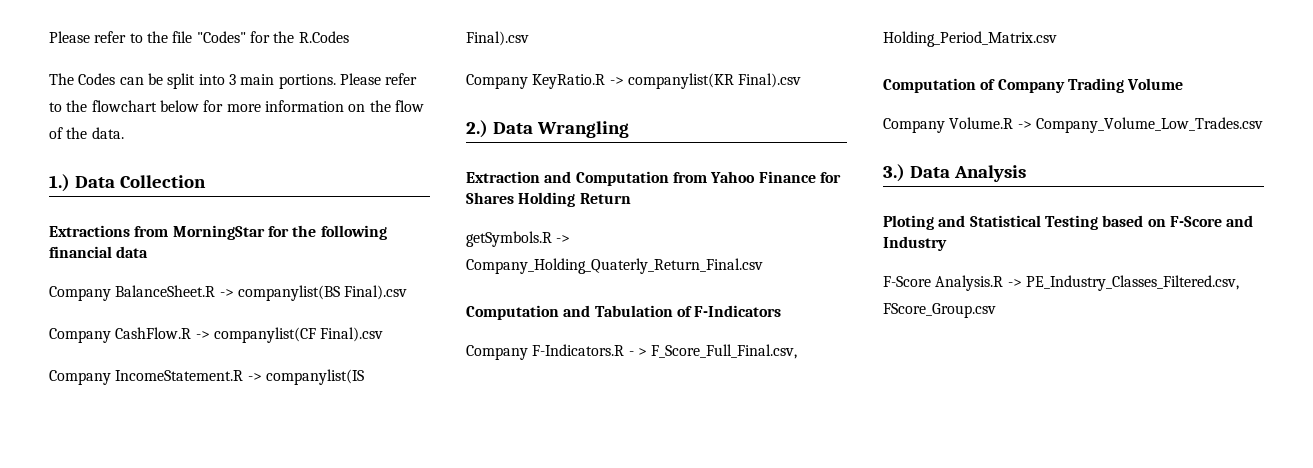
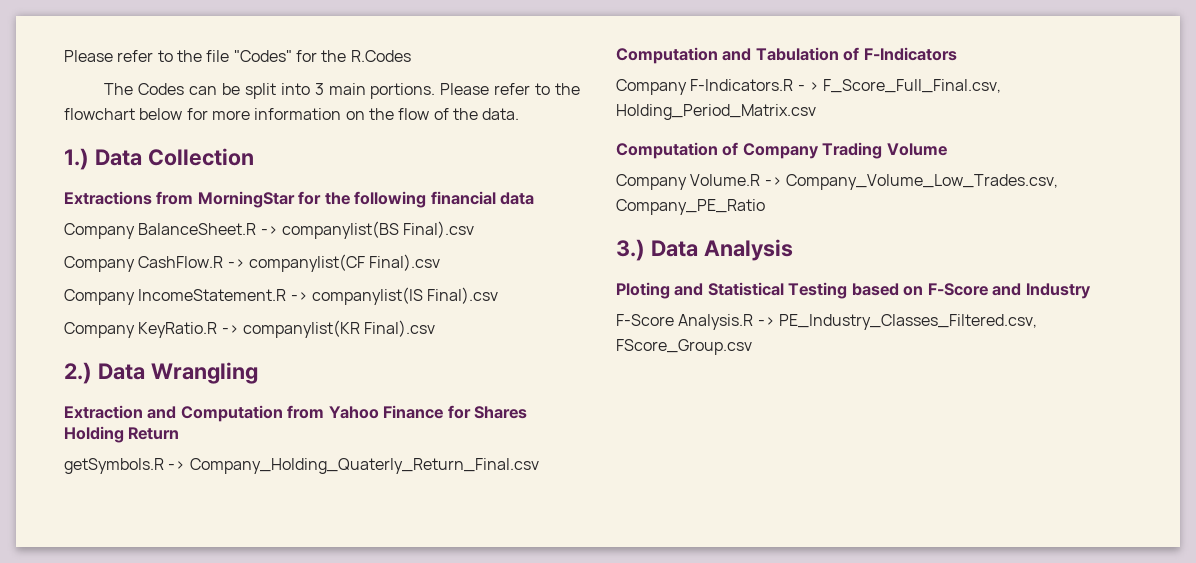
[1035,117,1263,133] Company_Volume_Low_Trades.csv -> [785,174,1058,190] [616,199,765,215] Company_Volume_Low_Trades.csv, Company_PE_Ratio

